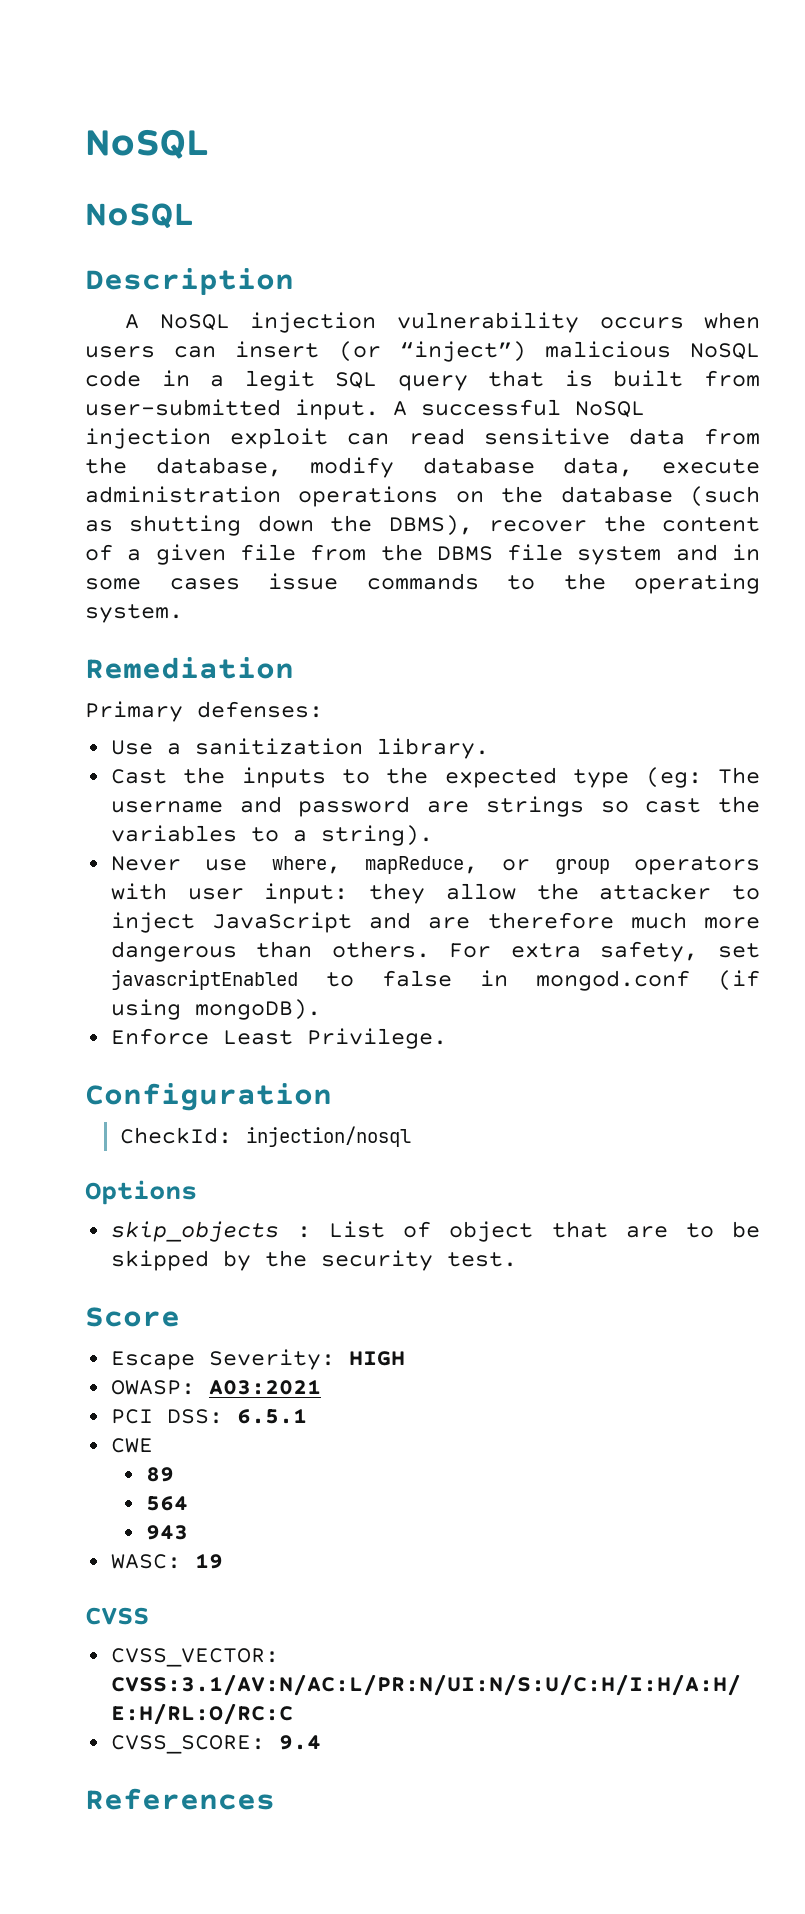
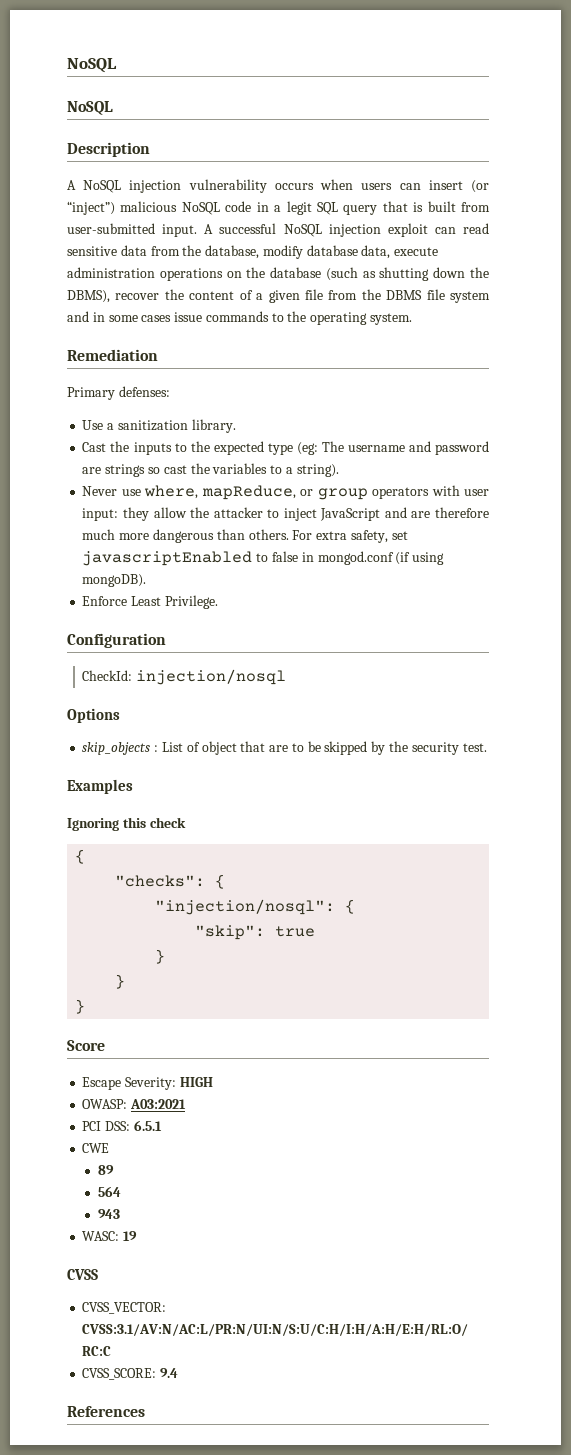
(517, 1259) none -> [67,779,133,794] [67,817,186,831] [75,849,86,864] [115,874,226,889] [155,899,356,915] [195,925,316,940] [155,949,166,964] [115,974,126,989] [75,999,86,1014] // Examples // Ignoring this check // { // "checks": { // "injection/nosql": { // "skip": true // } // } // }

